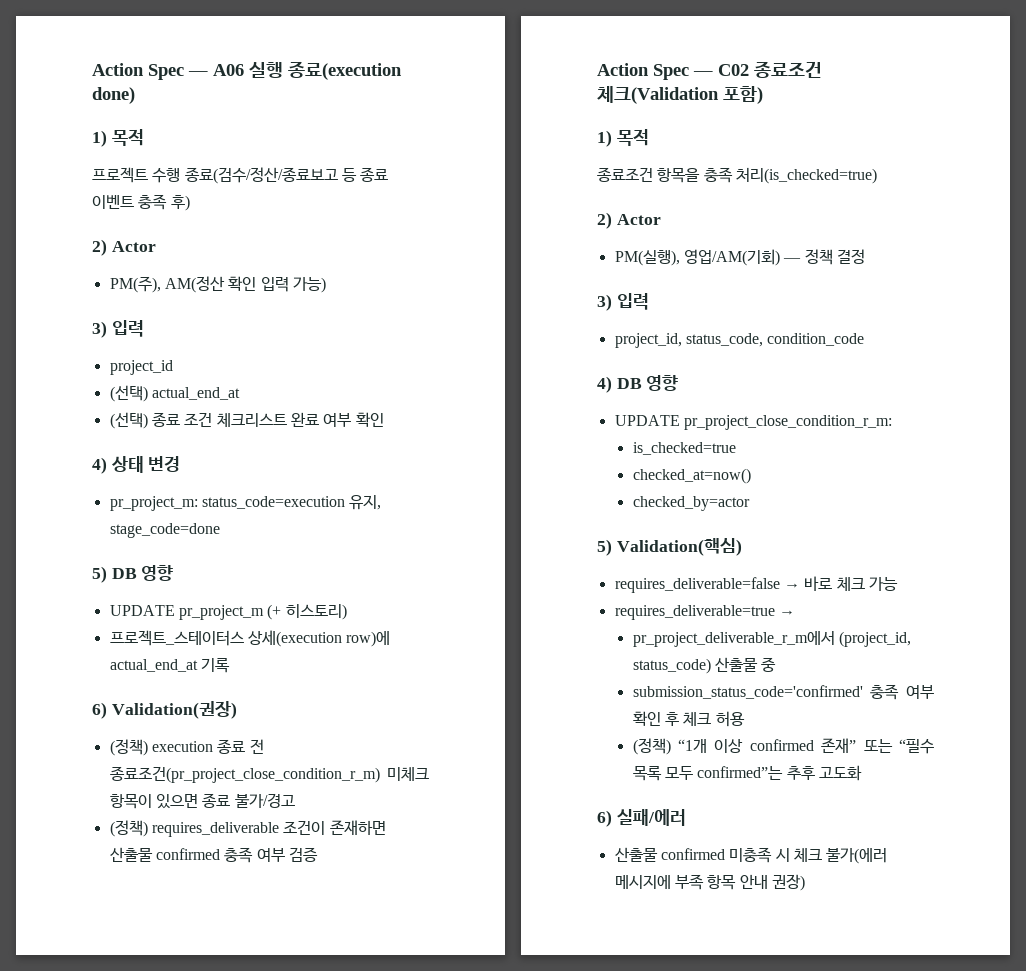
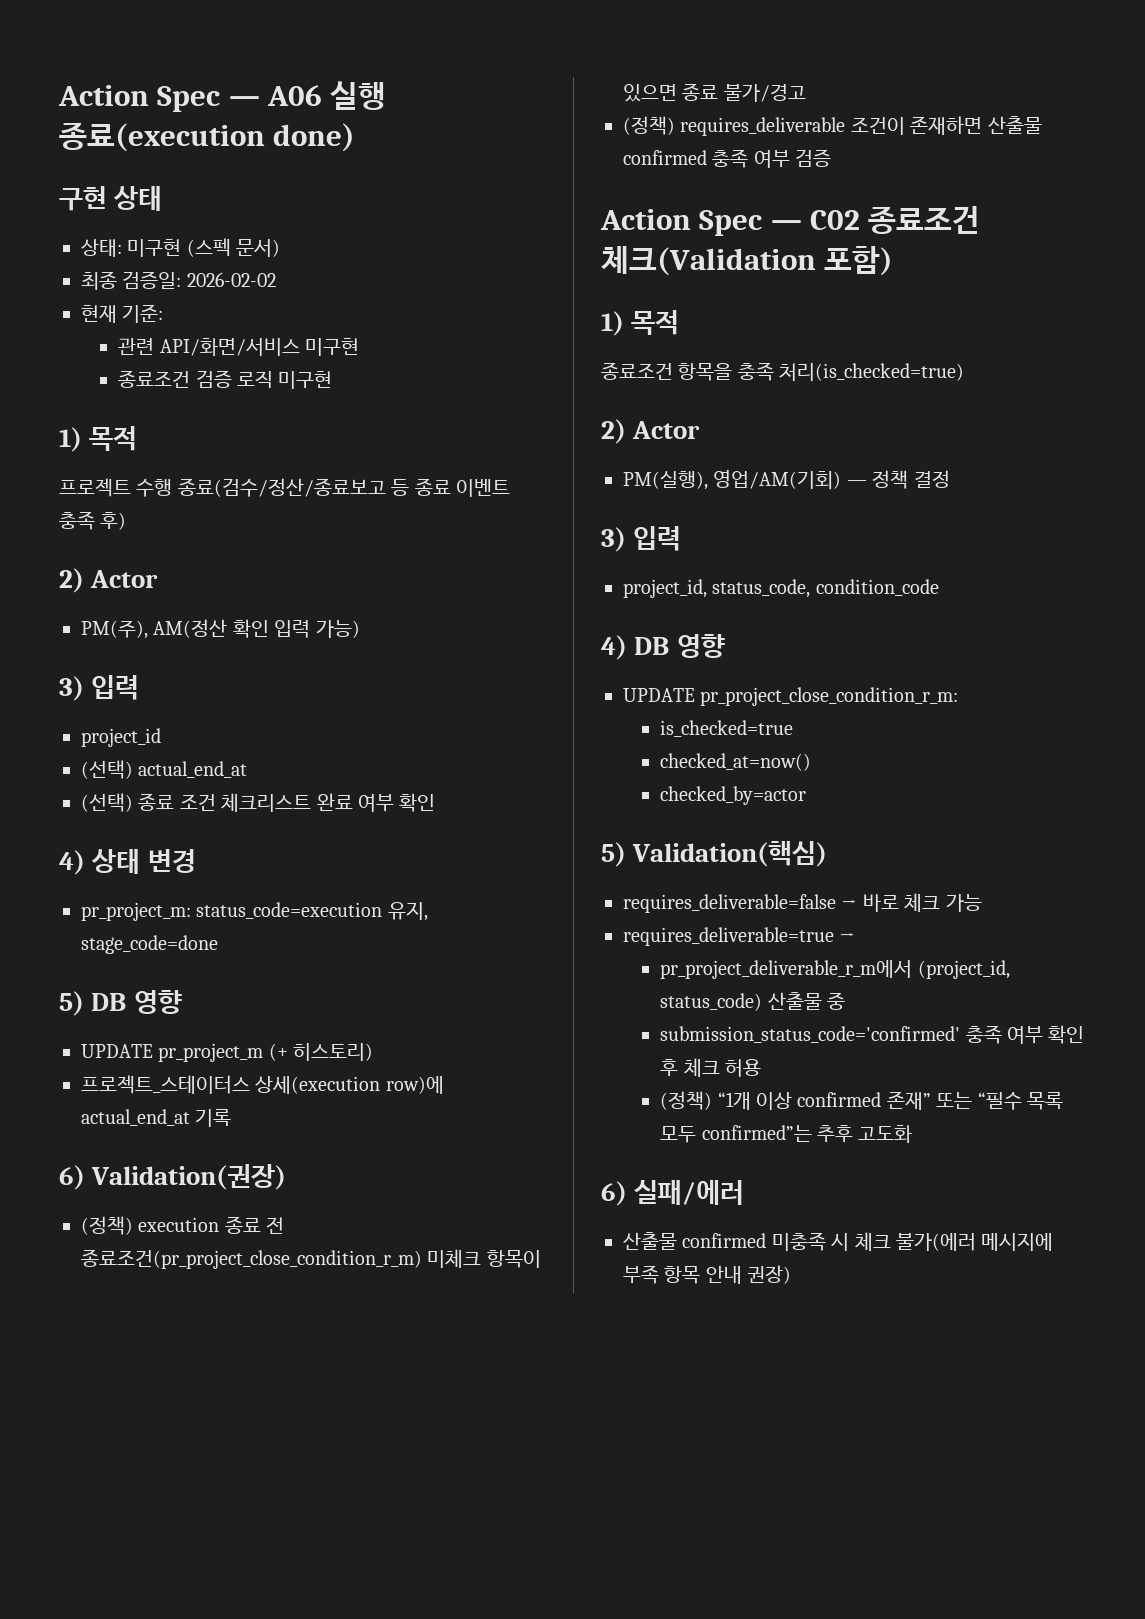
(135, 95) none -> [59,186,163,211] [81,238,281,257] [81,271,276,290] [81,304,164,323] [118,338,360,356] [118,370,333,389] // 구현 상태 // 상태: 미구현 (스펙 문서) // 최종 검증일: 2026-02-02 // 현재 기준: // 관련 API/화면/서비스 미구현 // 종료조건 검증 로직 미구현

